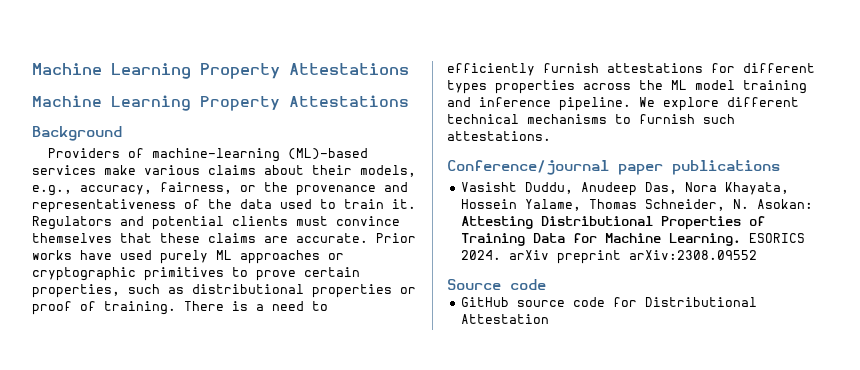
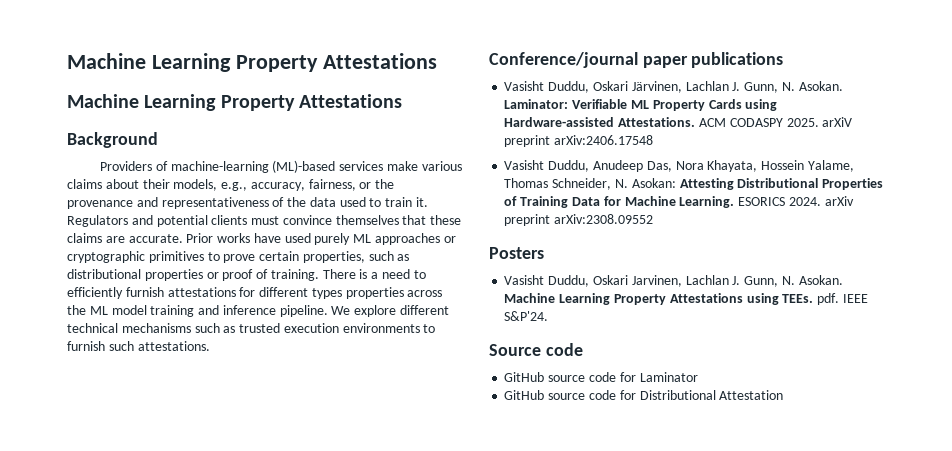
(607, 119) none -> [194,323,420,333] such as trusted execution environments
(780, 167) none -> [504,81,843,93] [504,99,778,111] [504,117,853,127] [504,135,654,147] // Vasisht Duddu, Oskari Järvinen, Lachlan J. Gunn, N. Asokan. Laminator: Verifiable ML Property Cards using Hardware-assisted Attestations. ACM CODASPY 2025. arXiV preprint arXiv:2406.17548
[447,279,546,290] Source code -> [489,247,544,259] [504,275,843,287] [504,293,868,305] [504,311,549,321] [489,343,583,356] [504,372,698,382] Posters // Vasisht Duddu, Oskari Jarvinen, Lachlan J. Gunn, N. Asokan. Machine Learning Property Attestations using TEEs. pdf. IEEE S&P'24. // Source code // GitHub source code for Laminator

